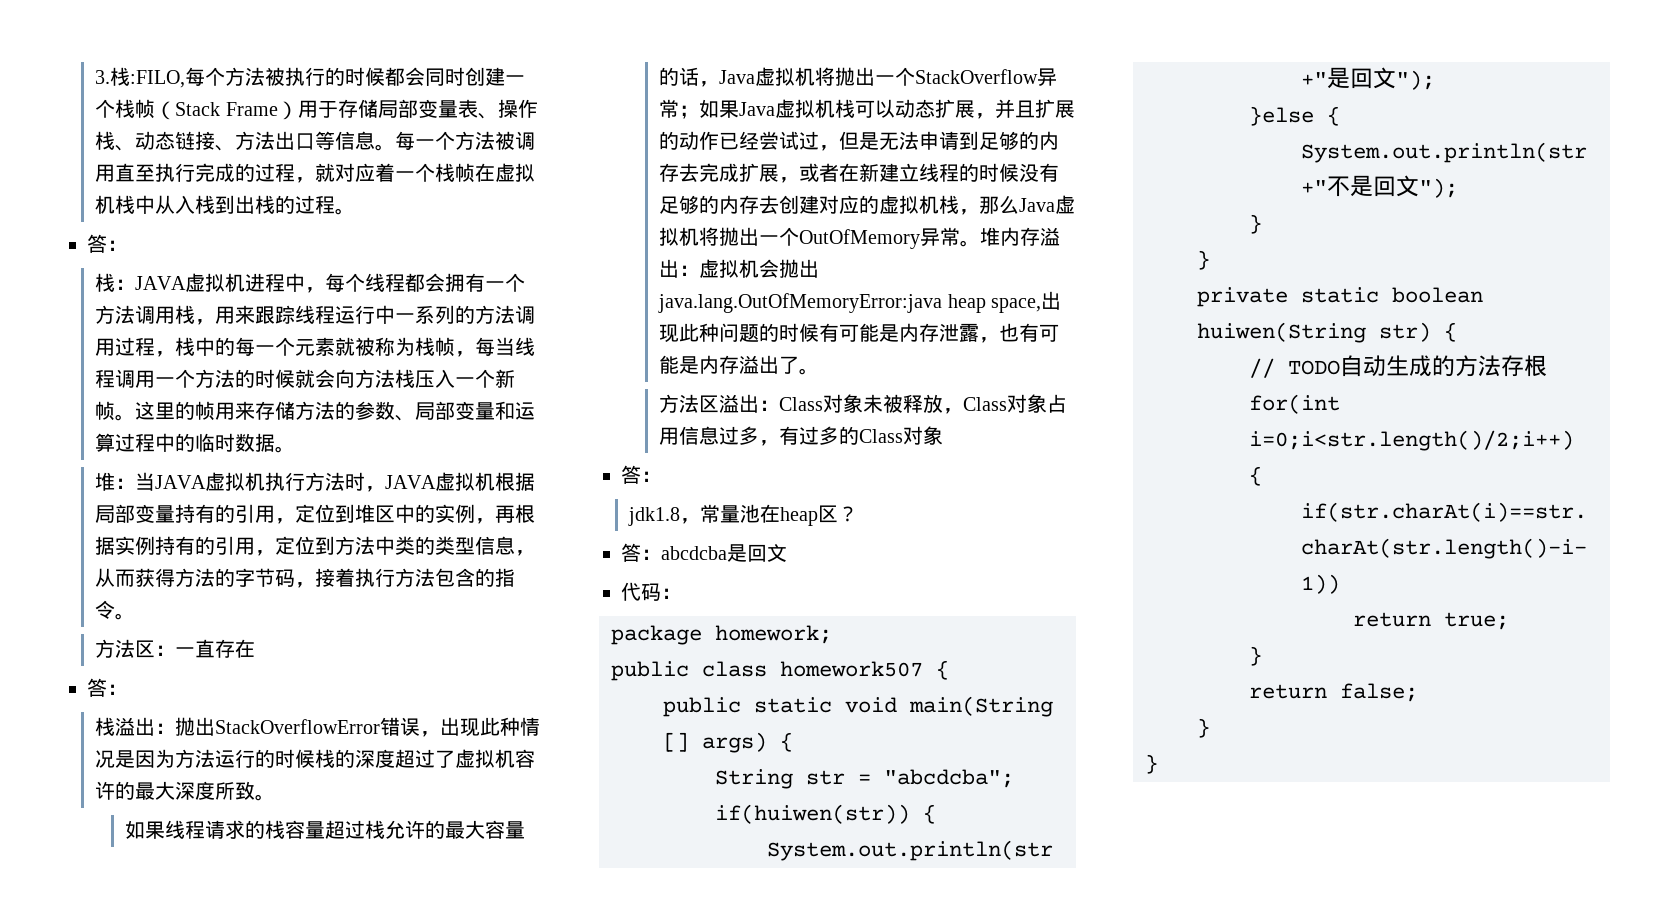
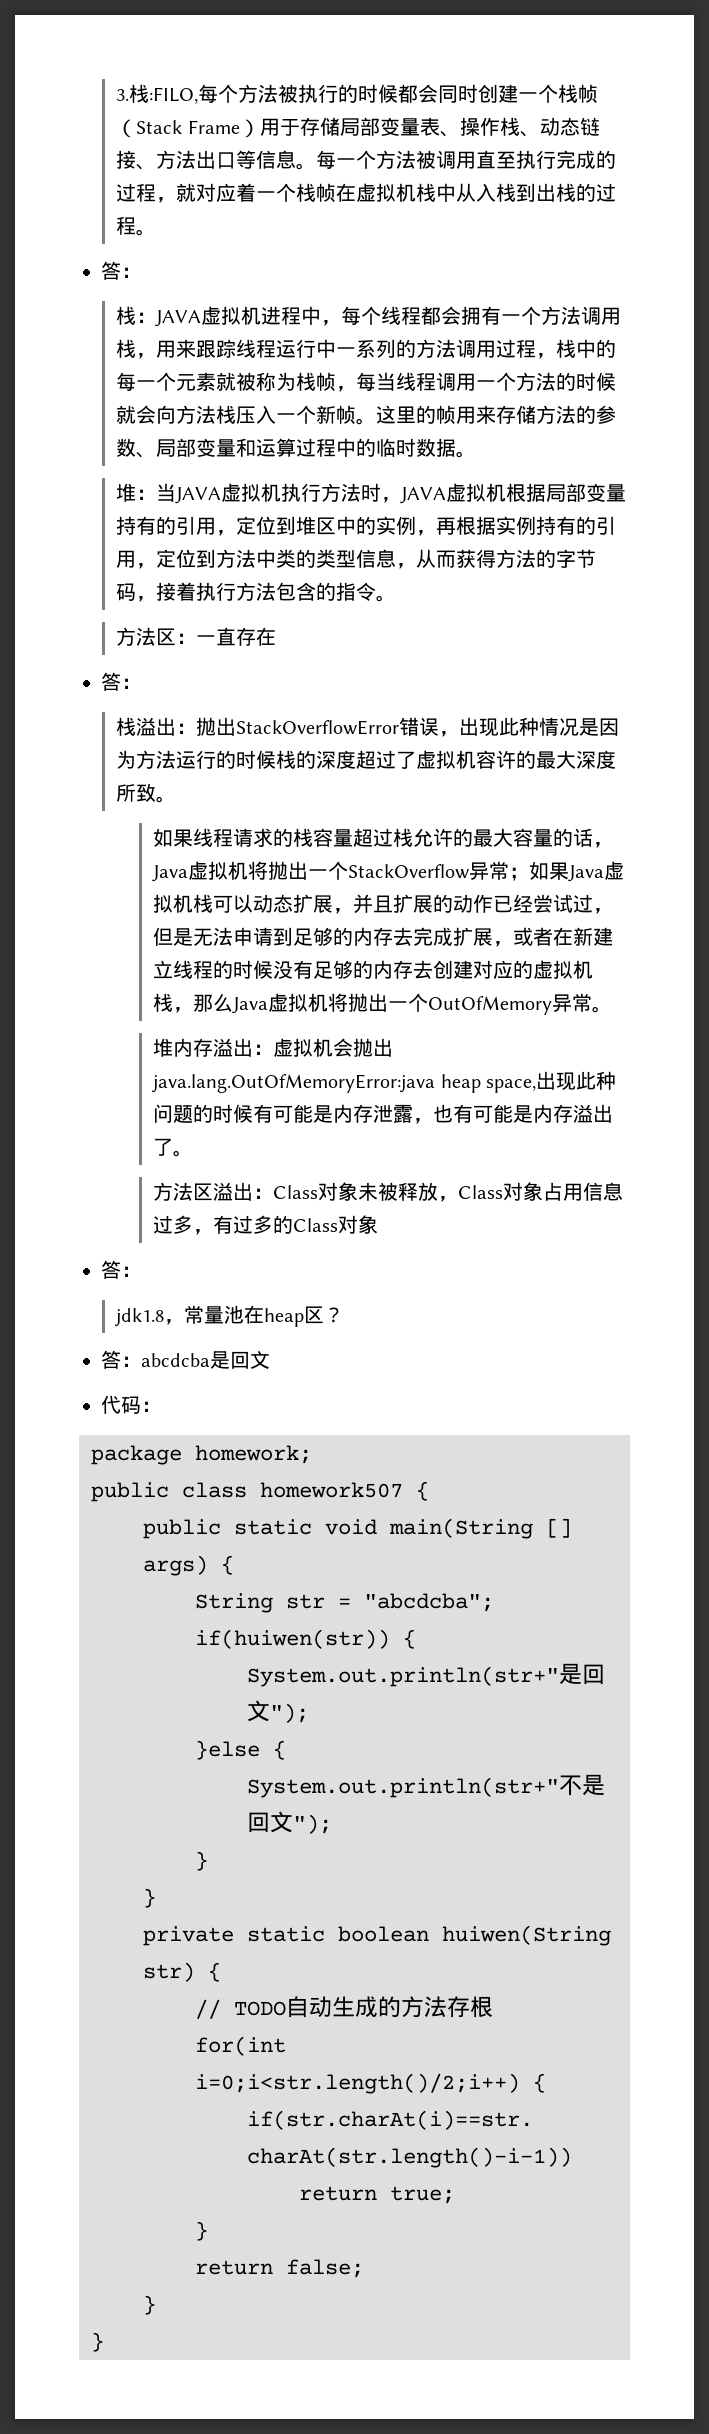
(981, 243) none -> (613, 1009) //

